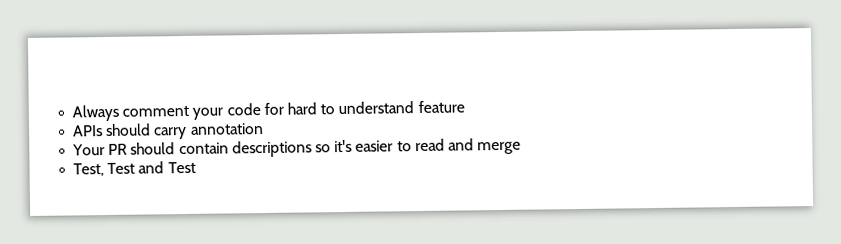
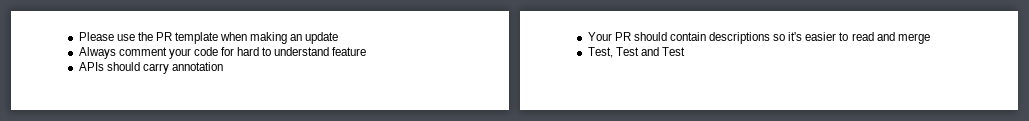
(72, 113) none -> [78,32,339,44] Please use the PR template when making an update //

